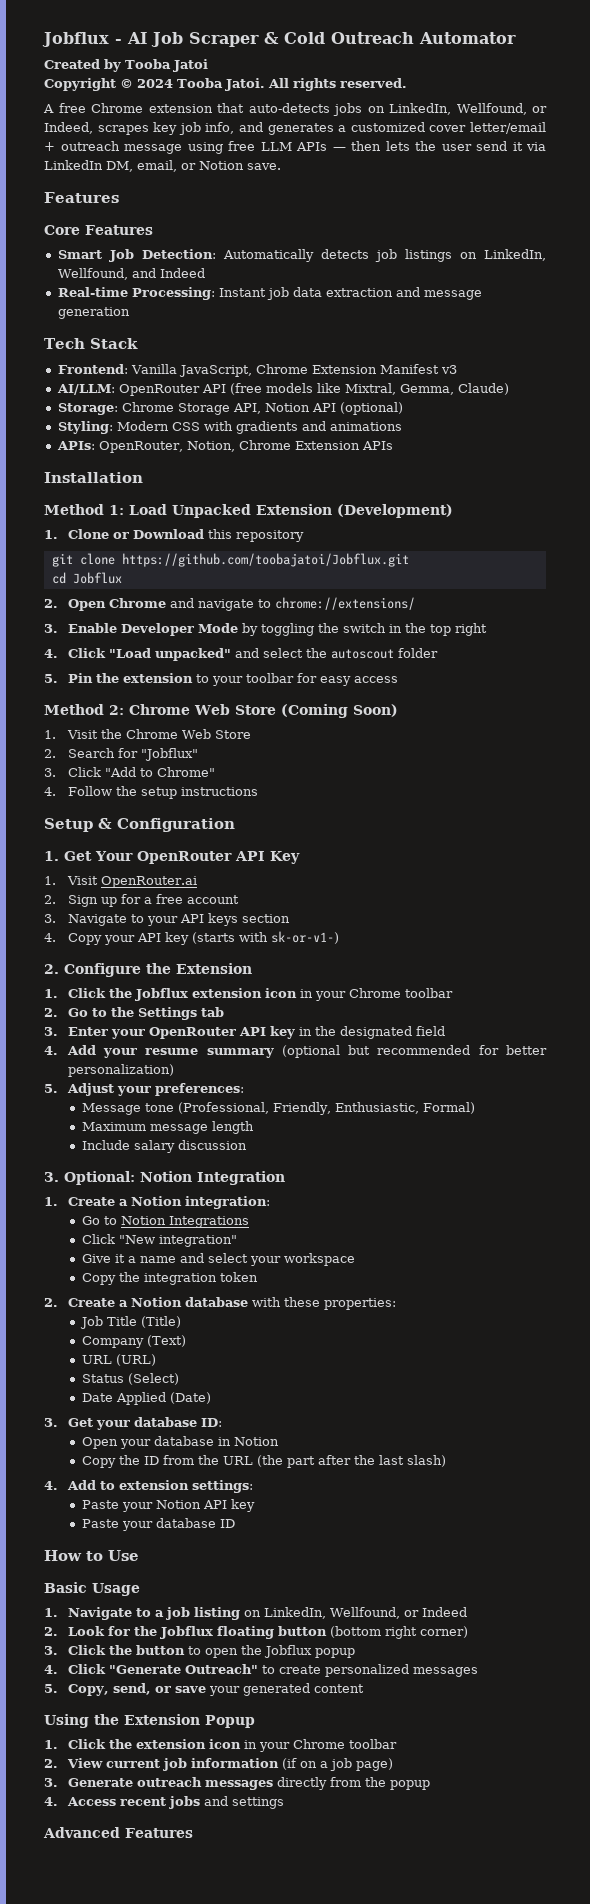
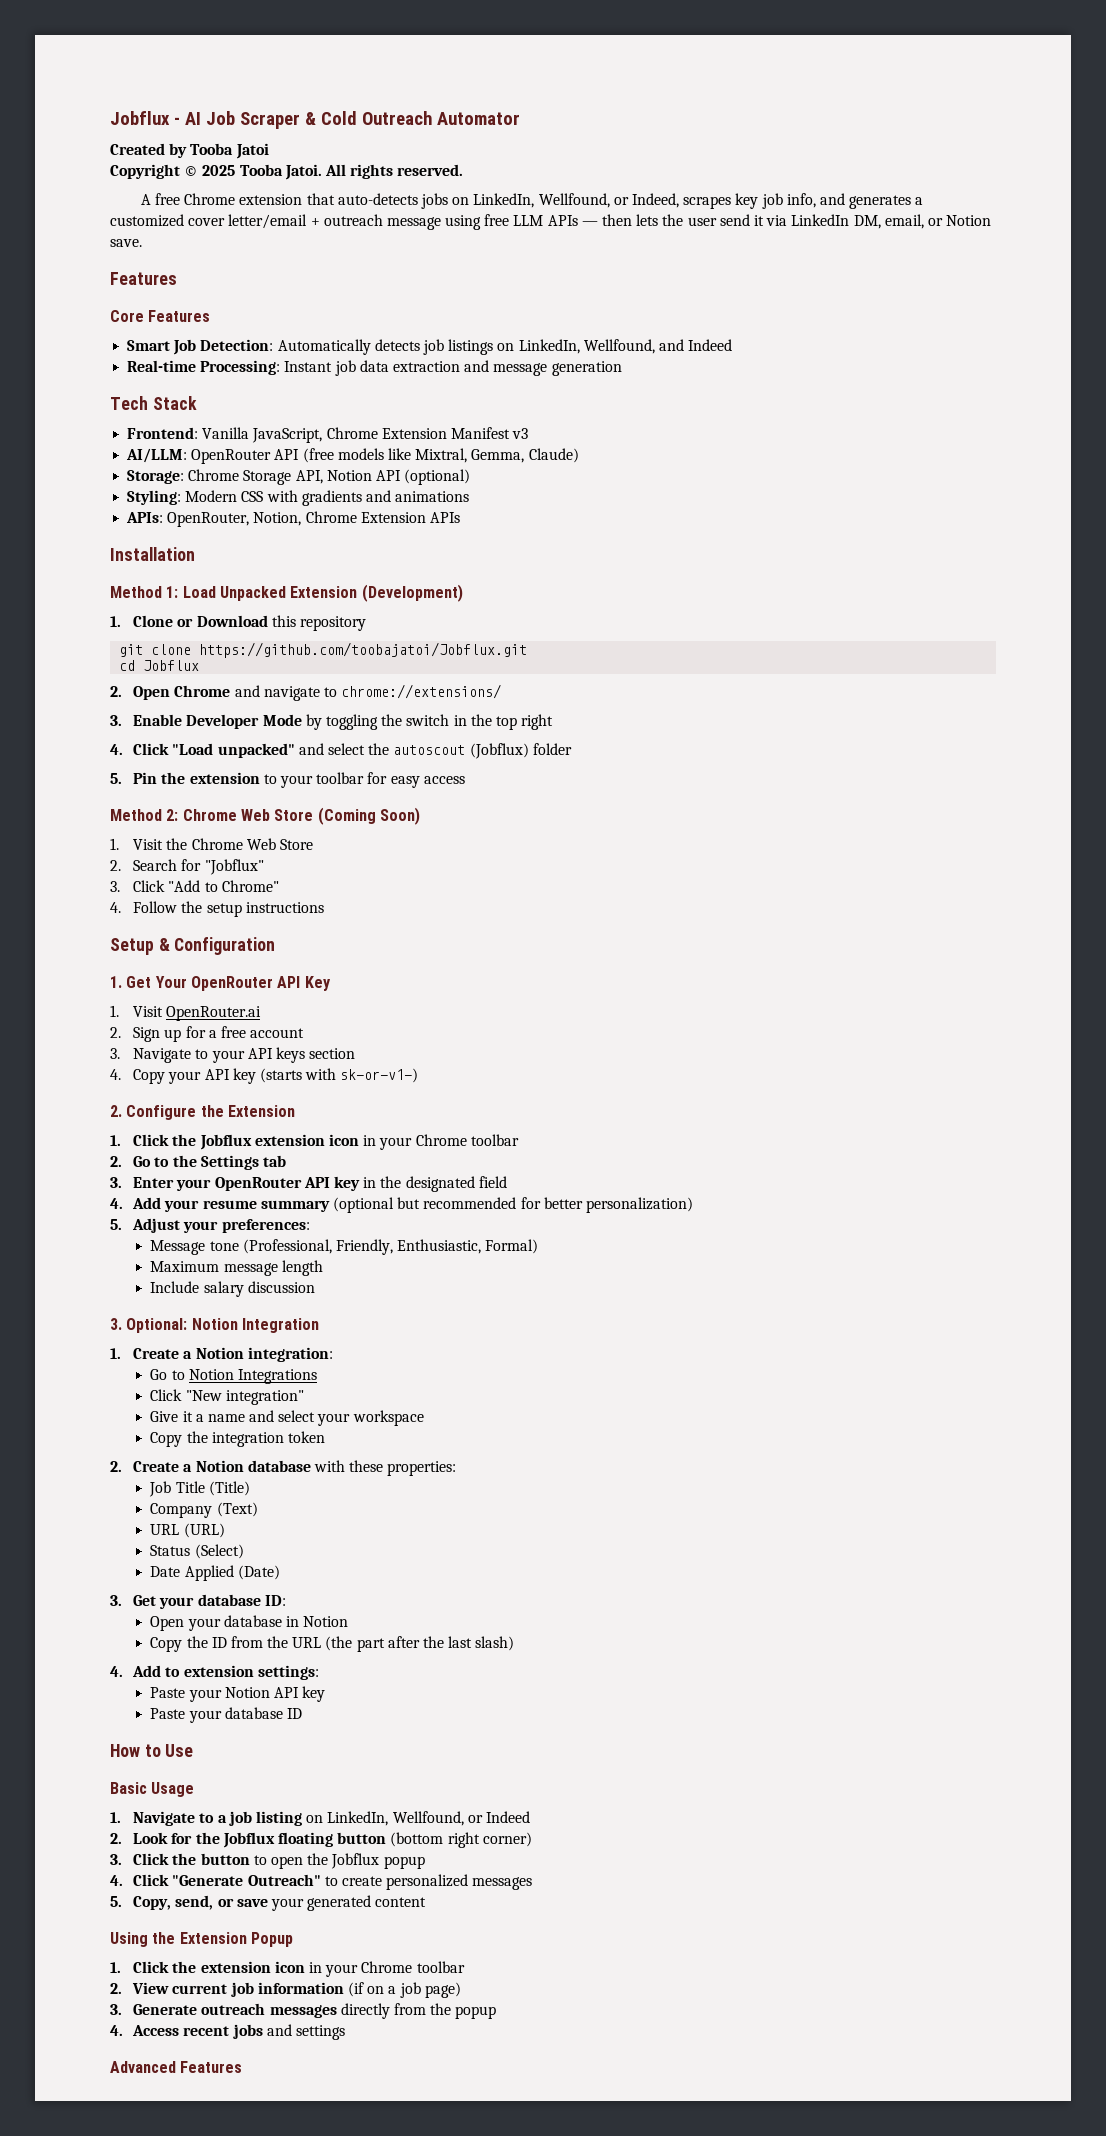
[137,79,173,88] 2024 -> [202,165,236,176] 2025
(394, 654) none -> [469,743,529,759] (Jobflux)

